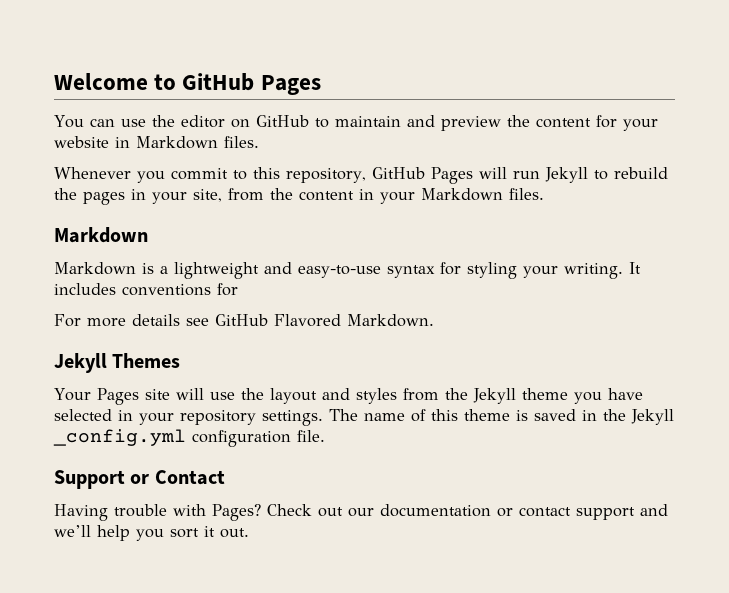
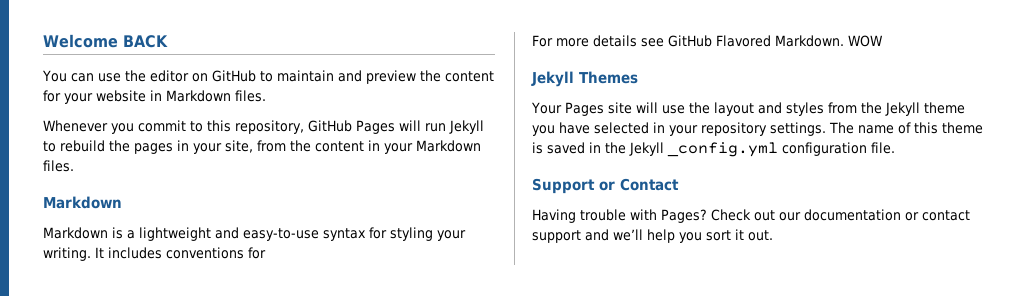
[154,73,321,95] to GitHub Pages -> [123,35,168,48] BACK
(434, 320) none -> [848,35,883,47] WOW

